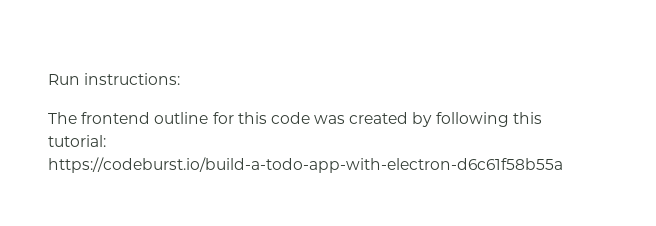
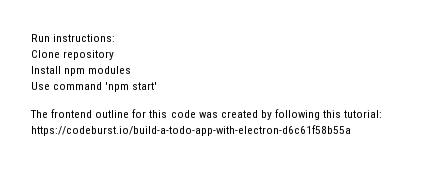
(181, 79) none -> [31,50,115,60] [31,66,132,76] [31,82,158,92] // Clone repository // Install npm modules // Use command 'npm start'

